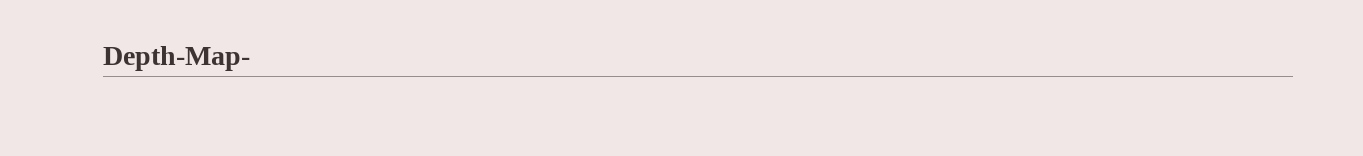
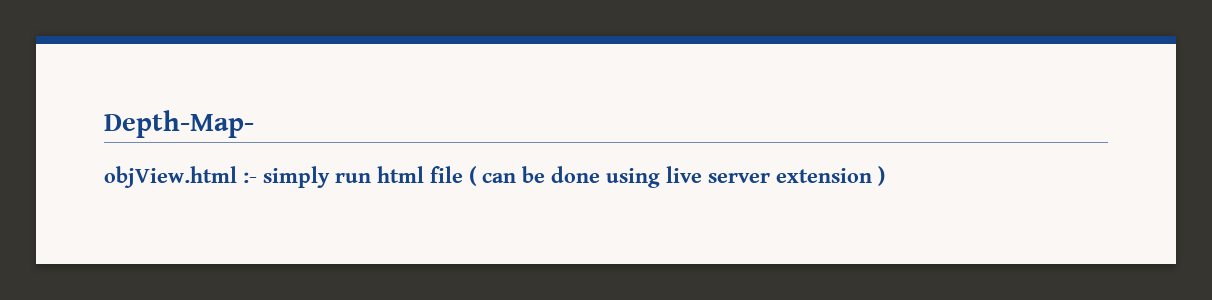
(250, 58) none -> [104,166,885,188] // objView.html :- simply run html file ( can be done using live server extension )

